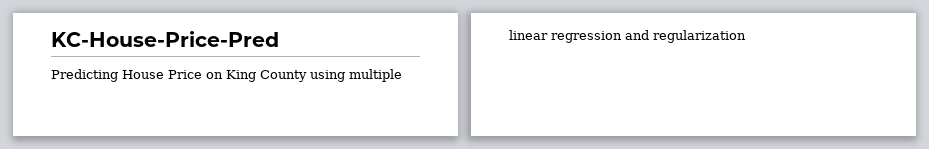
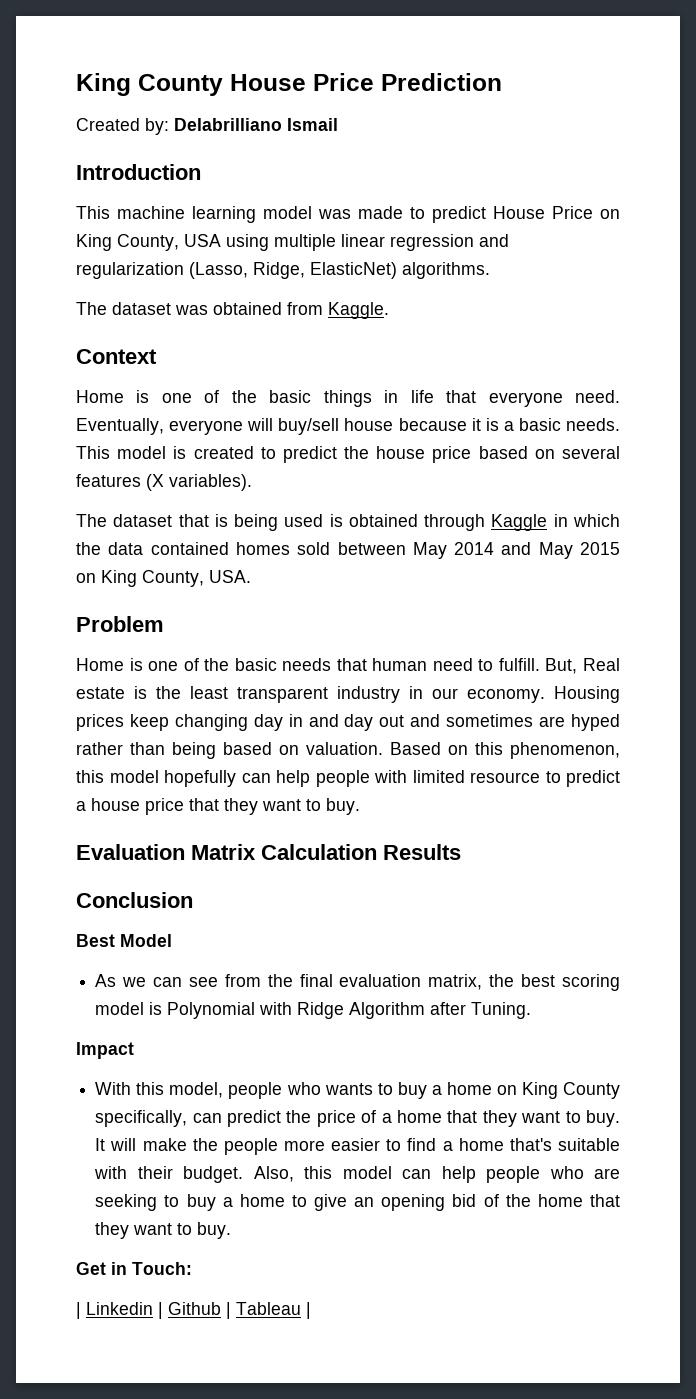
[51,31,279,47] [51,69,118,82] KC-House-Price-Pred // Predicting -> [76,73,502,96] [76,118,338,135] [76,164,201,180] [76,206,486,223] King County House Price Prediction // Created by: Delabrilliano Ismail // Introduction // This machine learning model was made to predict
[260,70,307,82] County -> [117,234,221,251] County, USA
(746, 36) none -> [189,262,490,279] [76,302,389,319] [76,349,157,364] [76,390,620,407] [76,418,621,435] [76,446,620,463] [76,474,252,491] [76,514,620,531] [76,542,620,559] [76,570,251,587] [76,616,164,632] [76,658,620,674] [76,686,620,703] [76,714,621,731] [76,742,620,759] [76,770,620,787] [76,798,360,815] [76,844,461,860] [76,892,193,908] [76,934,172,947] [95,974,620,991] [95,1002,532,1019] [76,1042,134,1059] [95,1082,620,1099] [95,1110,620,1127] [95,1138,620,1155] [94,1166,621,1183] [95,1194,620,1211] [95,1222,232,1239] [76,1262,192,1275] [76,1302,311,1319] (Lasso, Ridge, ElasticNet) algorithms. // The dataset was obtained from Kaggle. // Context // Home is one of the basic things in life that everyone need. Eventually, everyone will buy/sell house because it is a basic needs. This model is created to predict the house price based on several features (X variables). // The dataset that is being used is obtained through Kaggle in which the data contained homes sold between May 2014 and May 2015 on King County, USA. // Problem // Home is one of the basic needs that human need to fulfill. But, Real estate is the least transparent industry in our economy. Housing prices keep changing day in and day out and sometimes are hyped rather than being based on valuation. Based on this phenomenon, this model hopefully can help people with limited resource to predict a house price that they want to buy. // Evaluation Matrix Calculation Results // Conclusion // Best Model // As we can see from the final evaluation matrix, the best scoring model is Polynomial with Ridge Algorithm after Tuning. // Impact // With this model, people who wants to buy a home on King County specifically, can predict the price of a home that they want to buy. It will make the people more easier to find a home that's suitable with their budget. Also, this model can help people who are seeking to buy a home to give an opening bid of the home that they want to buy. // Get in Touch: // | Linkedin | Github | Tableau |

